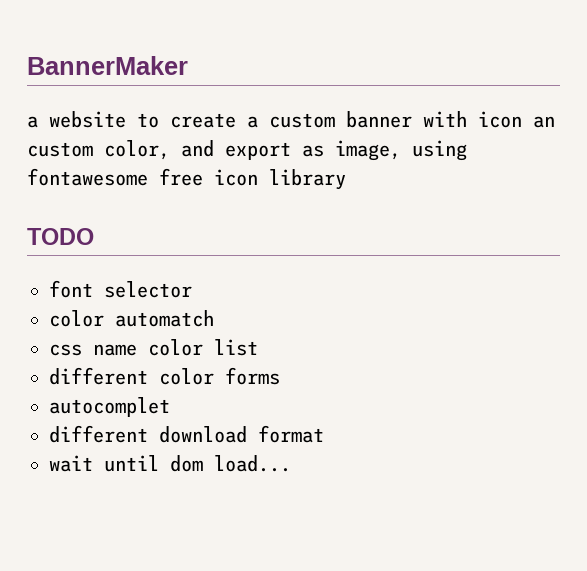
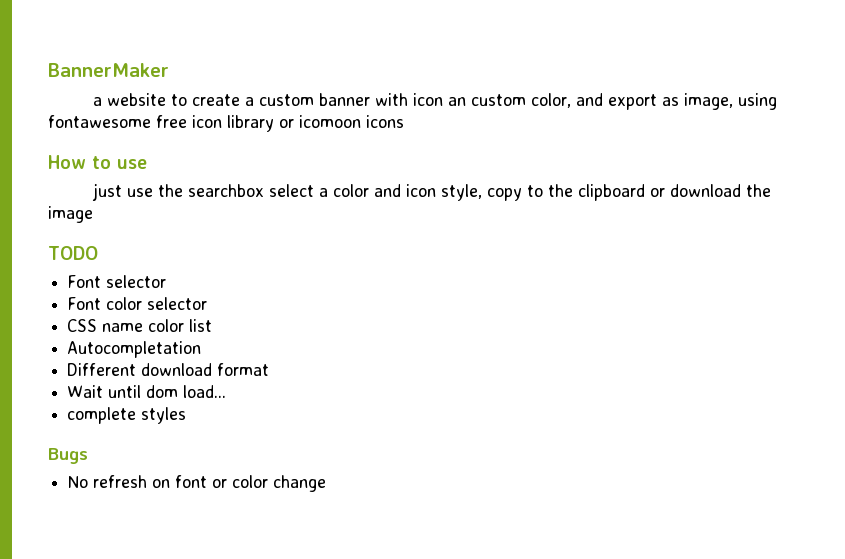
(346, 179) none -> [279,115,404,128] [48,155,147,169] [91,183,771,201] [48,206,93,223] or icomoon icons // How to use // just use the searchbox select a color and icon style, copy to the clipboard or download the image
[49,280,192,298] [49,310,214,327] [49,344,82,356] font selector // color automatch // css -> [67,275,167,288] [67,297,208,310] [67,319,98,332] Font selector // Font color selector // CSS
[49,367,280,385] [49,397,170,417] [49,425,148,443] different color forms // autocomplet // different -> [67,341,202,358] [67,363,137,376] Autocompletation // Different
[49,455,93,472] wait -> [67,385,104,398] Wait
(291, 463) none -> [67,407,187,424] [48,448,88,464] [67,475,327,492] // complete styles // Bugs // No refresh on font or color change

